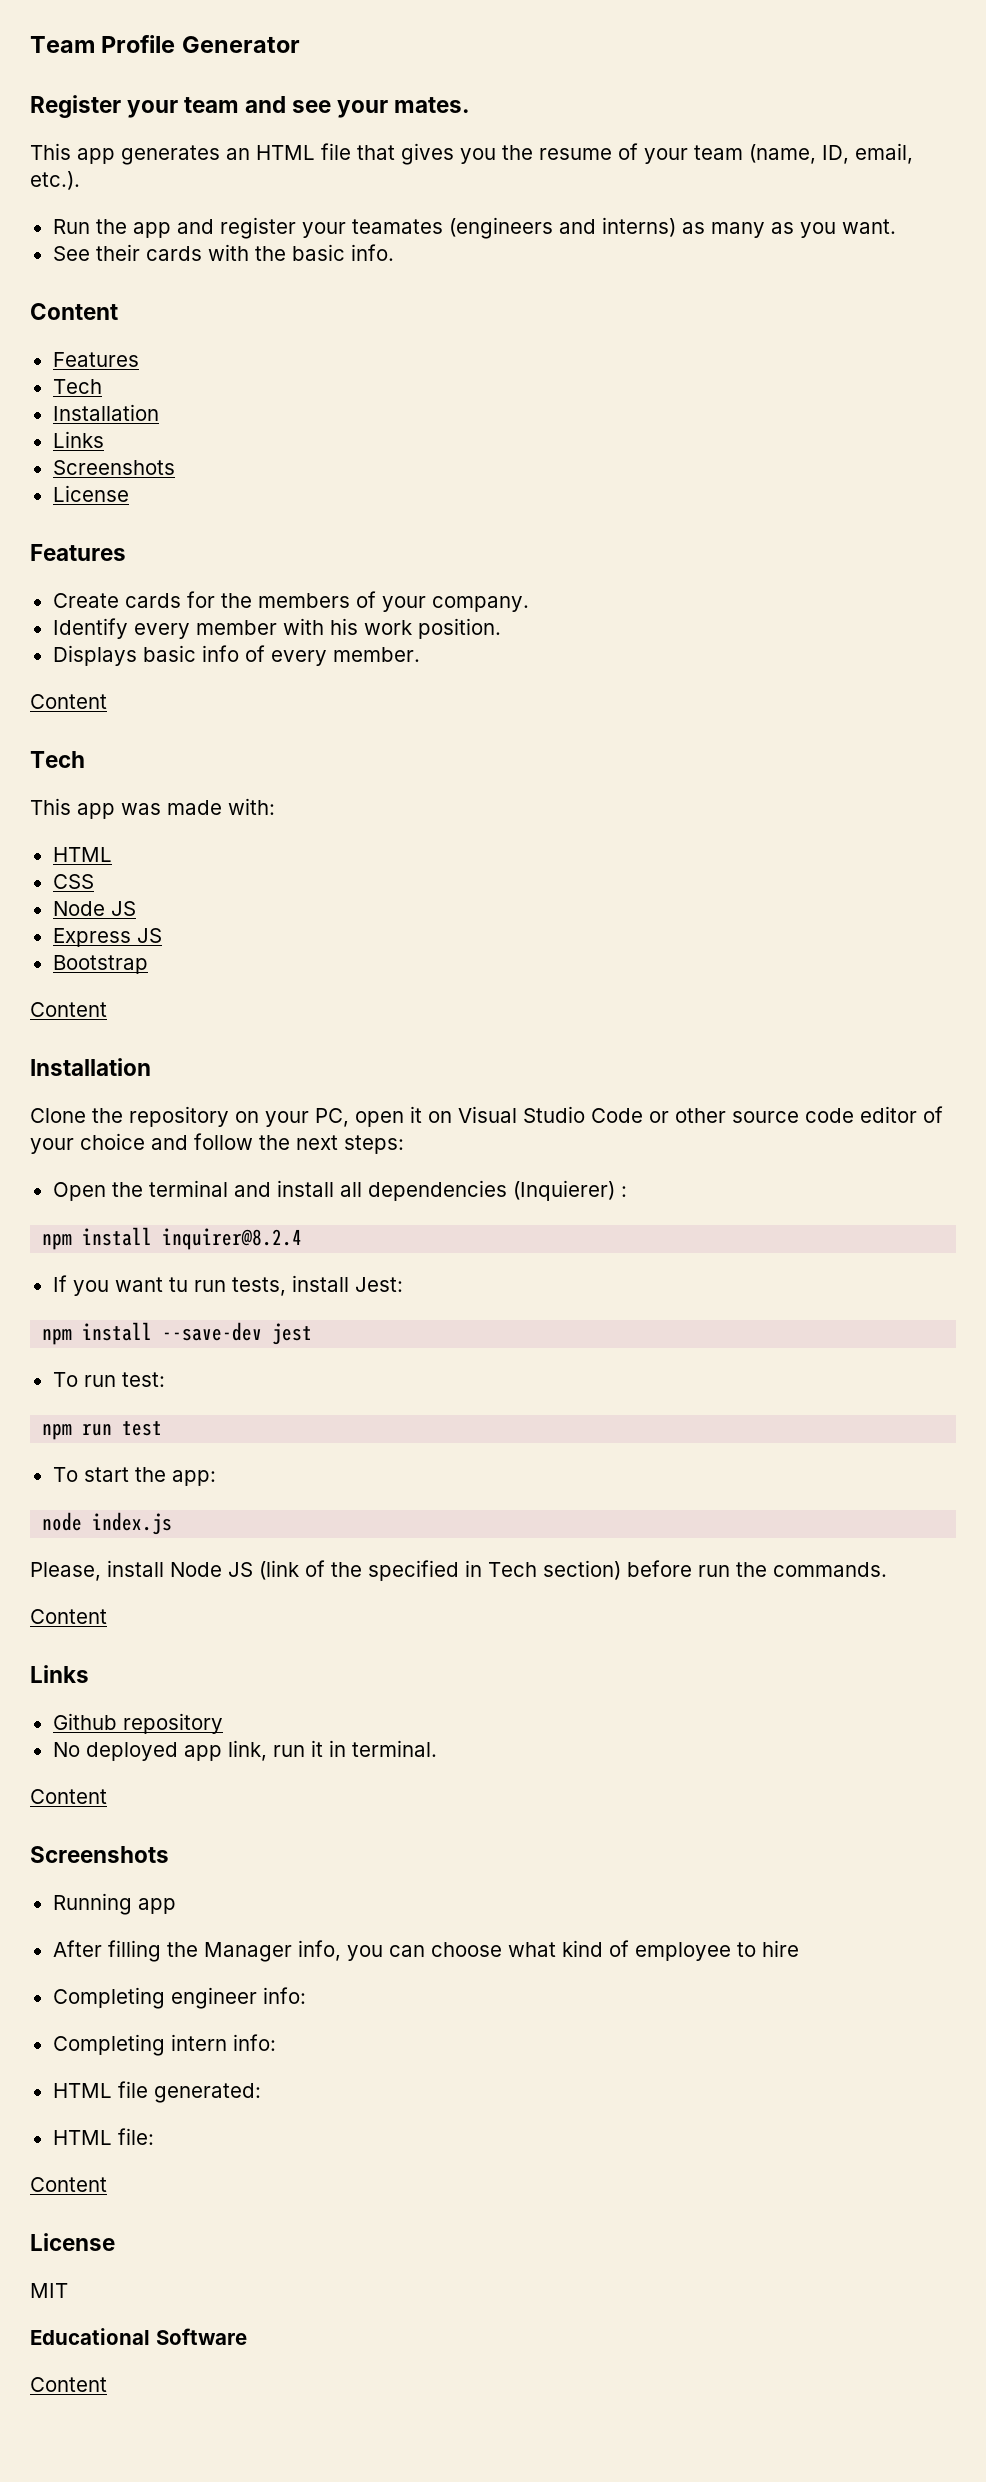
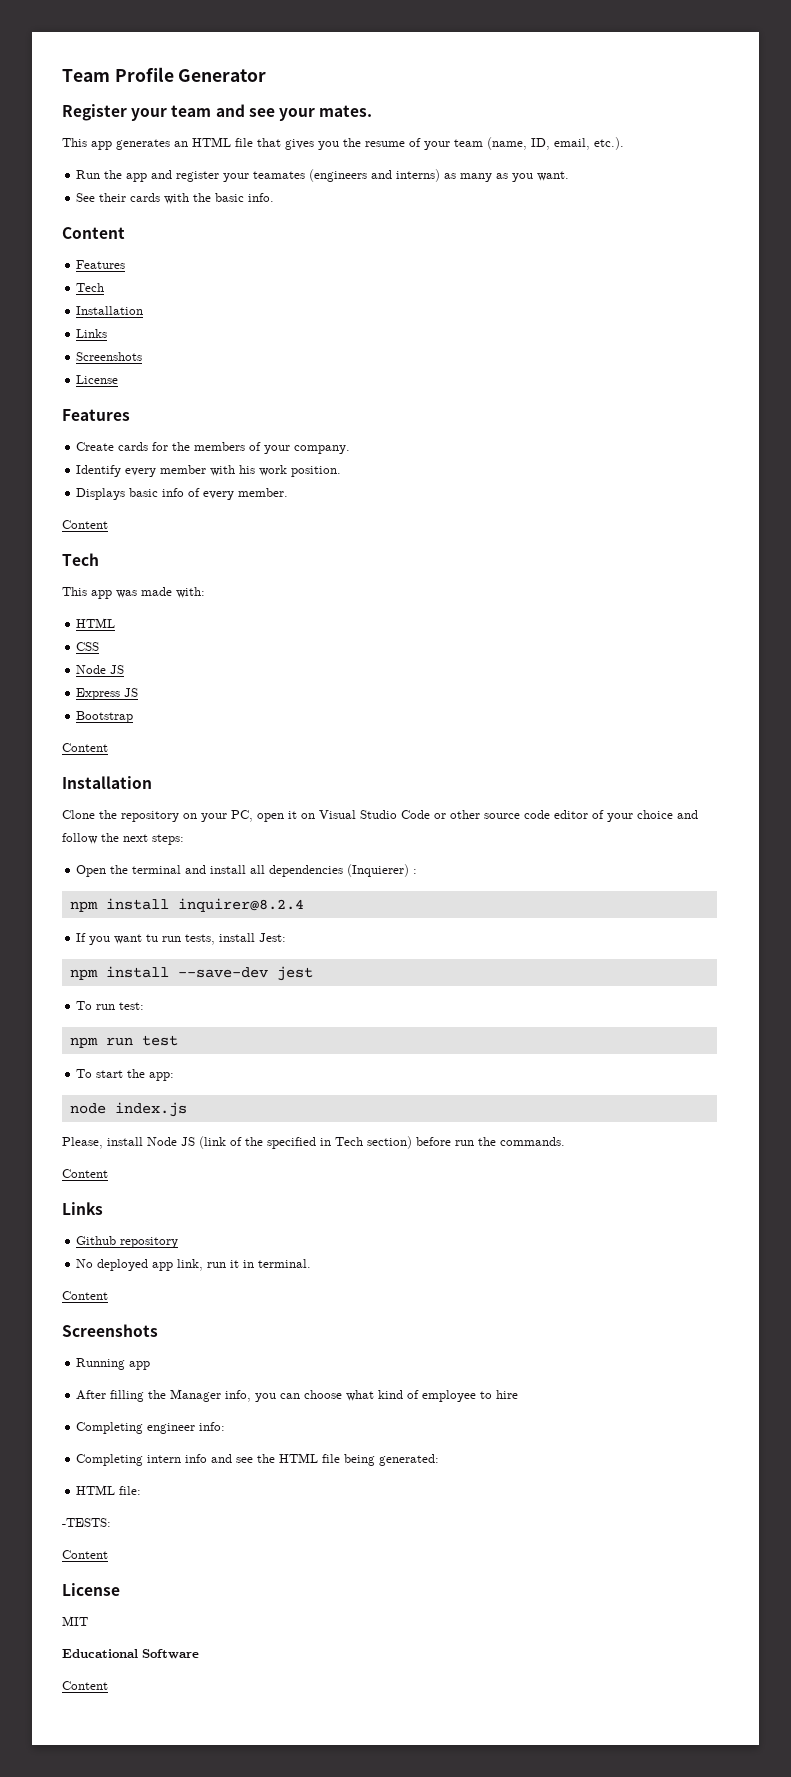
[232,2034,276,2051] [52,2081,148,2098] info: // HTML file -> [185,1453,376,1466] info and see the HTML file being
(154, 2136) none -> [62,1518,111,1527] // -TESTS:

